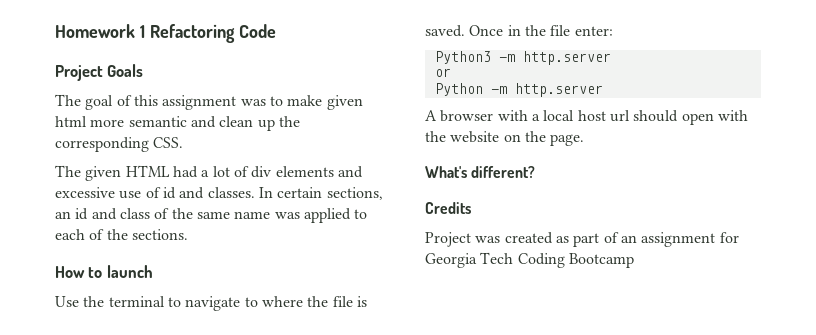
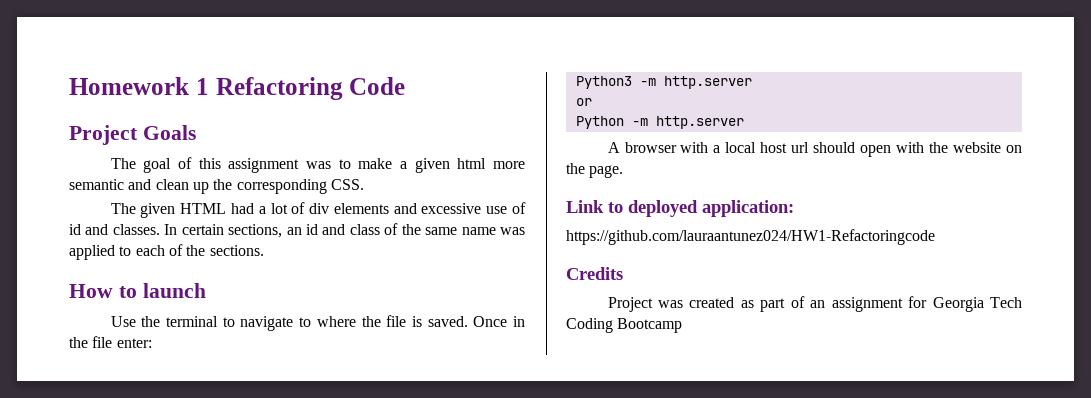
(323, 100) none -> [399,161,407,169] a
[425,166,536,178] What's different? -> [566,200,794,217] [566,229,935,245] Link to deployed application: // https://github.com/lauraantunez024/HW1-Refactoringcode

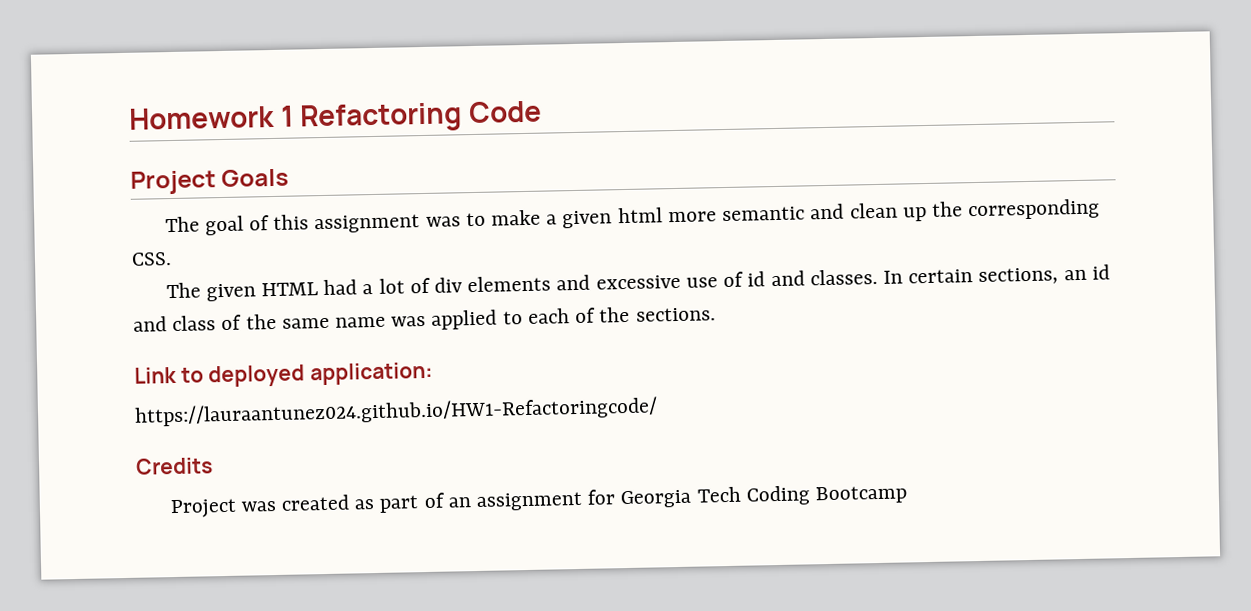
[69,283,206,298] [110,315,526,331] [69,336,152,348] [575,76,752,89] [575,98,592,106] [575,116,744,129] [607,142,1022,157] [566,163,624,178] // How to launch // Use the terminal to navigate to where the file is saved. Once in the file enter: // Python3 -m http.server // or // Python -m http.server // A browser with a local host url should open with the website on the page. -> (716, 314) none
[566,229,935,245] https://github.com/lauraantunez024/HW1-Refactoringcode -> [134,396,658,427] https://lauraantunez024.github.io/HW1-Refactoringcode/

